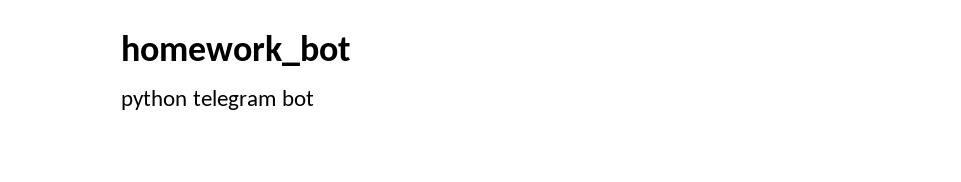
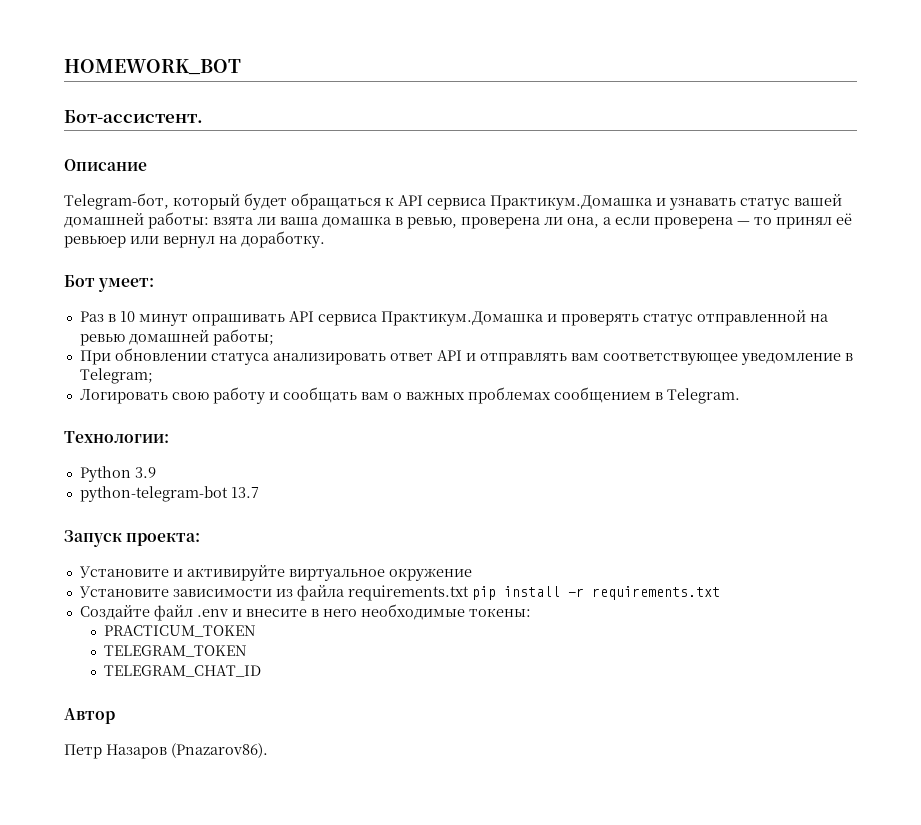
[121,35,350,66] [121,90,315,110] homework_bot // python telegram bot -> [64,59,241,75] [64,110,203,123] [64,159,147,171] [64,193,842,210] [64,212,852,229] [64,231,325,248] [64,275,155,292] [79,310,828,326] [79,329,274,346] [79,348,853,365] [79,368,153,384] [79,387,740,404] [64,431,169,443] [79,466,156,482] [79,486,259,502] [64,530,201,547] [78,565,472,581] [78,585,720,601] [79,604,531,621] [104,625,257,637] [104,645,248,657] [104,665,262,677] [64,708,115,724] [64,743,268,759] HOMEWORK_BOT // Бот-ассистент. // Описание // Telegram-бот, который будет обращаться к API сервиса Практикум.Домашка и узнавать статус вашей домашней работы: взята ли ваша домашка в ревью, проверена ли она, а если проверена — то принял её ревьюер или вернул на доработку. // Бот умеет: // Раз в 10 минут опрашивать API сервиса Практикум.Домашка и проверять статус отправленной на ревью домашней работы; // При обновлении статуса анализировать ответ API и отправлять вам соответствующее уведомление в Telegram; // Логировать свою работу и сообщать вам о важных проблемах сообщением в Telegram. // Технологии: // Python 3.9 // python-telegram-bot 13.7 // Запуск проекта: // Установите и активируйте виртуальное окружение // Установите зависимости из файла requirements.txt pip install -r requirements.txt // Создайте файл .env и внесите в него необходимые токены: // PRACTICUM_TOKEN // TELEGRAM_TOKEN // TELEGRAM_CHAT_ID // Автор // Петр Назаров (Pnazarov86).

